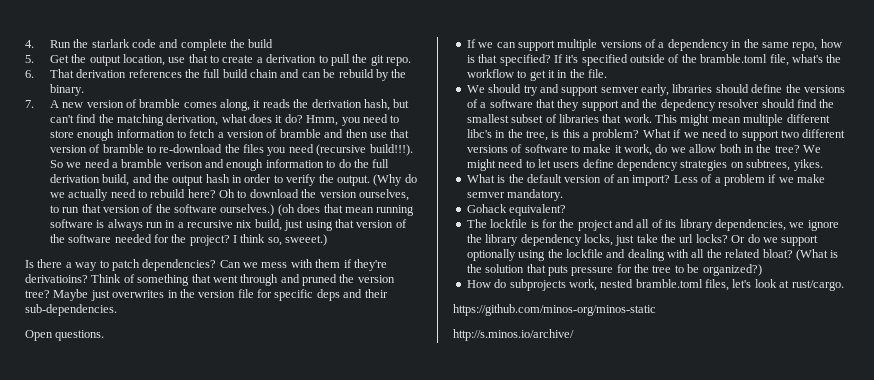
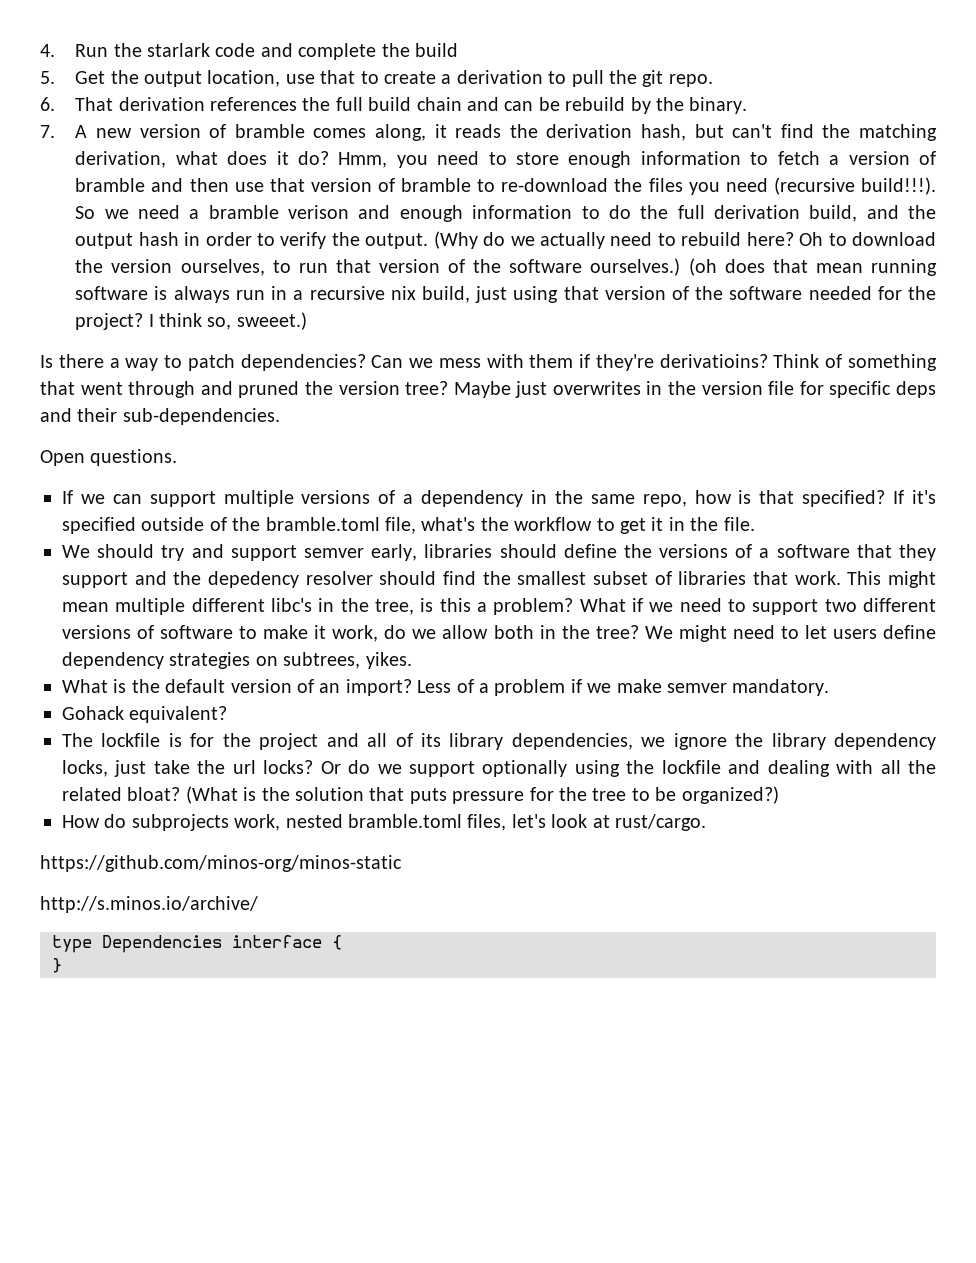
(574, 335) none -> [52,935,342,953] [52,958,62,973] // type Dependencies interface { // }

